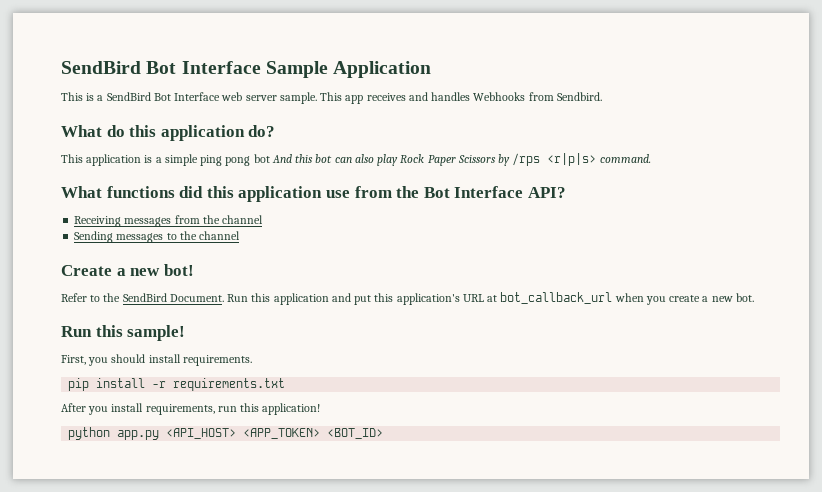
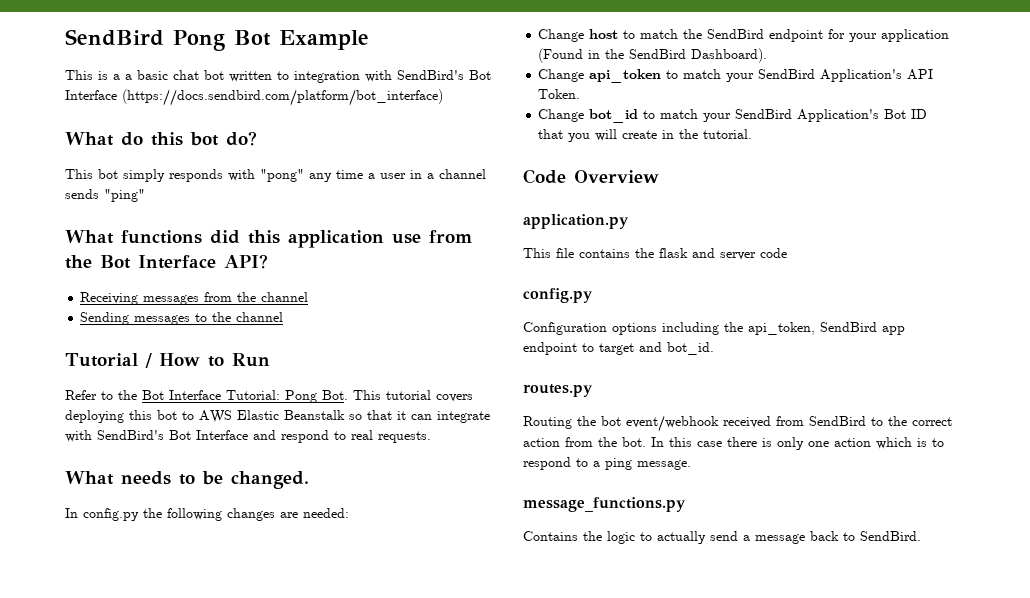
[61,61,432,78] SendBird Bot Interface Sample Application -> [65,29,369,51] SendBird Pong Bot Example
[106,92,602,104] SendBird Bot Interface web server sample. This app receives and handles Webhooks from Sendbird. -> [125,70,491,83] [65,89,443,106] a basic chat bot written to integration with SendBird's Bot Interface (https://docs.sendbird.com/platform/bot_interface)
[160,125,245,141] application -> [190,132,219,146] bot
[86,153,651,166] application is a simple ping pong bot And this bot can also play Rock Paper Scissors by /rps <r|p|s> command. -> [98,169,486,182] [65,189,145,202] bot simply responds with "pong" any time a user in a channel sends "ping"
[61,264,194,276] [61,292,754,305] [61,325,186,341] [61,354,252,366] [68,378,286,391] [61,403,321,415] [68,427,384,440] Create a new bot! // Refer to the SendBird Document. Run this application and put this application's URL at bot_callback_url when you create a new bot. // Run this sample! // First, you should install requirements. // pip install -r requirements.txt // After you install requirements, run this application! // python app.py <API_HOST> <APP_TOKEN> <BOT_ID> -> [65,353,270,368] [65,390,473,403] [65,410,490,423] [65,430,431,443] [65,471,309,489] [65,508,349,521] [538,29,950,42] [538,48,768,63] [538,69,934,83] [538,89,581,99] [538,109,928,123] [538,129,753,142] [523,169,659,184] [523,214,629,229] [523,248,787,260] [523,288,593,303] [523,322,905,335] [523,342,714,355] [523,384,593,397] [523,415,952,432] [523,437,944,450] [523,457,691,470] [523,497,686,512] [523,531,921,544] Tutorial / How to Run // Refer to the Bot Interface Tutorial: Pong Bot. This tutorial covers deploying this bot to AWS Elastic Beanstalk so that it can integrate with SendBird's Bot Interface and respond to real requests. // What needs to be changed. // In config.py the following changes are needed: // Change host to match the SendBird endpoint for your application (Found in the SendBird Dashboard). // Change api_token to match your SendBird Application's API Token. // Change bot_id to match your SendBird Application's Bot ID that you will create in the tutorial. // Code Overview // application.py // This file contains the flask and server code // config.py // Configuration options including the api_token, SendBird app endpoint to target and bot_id. // routes.py // Routing the bot event/webhook received from SendBird to the correct action from the bot. In this case there is only one action which is to respond to a ping message. // message_functions.py // Contains the logic to actually send a message back to SendBird.

